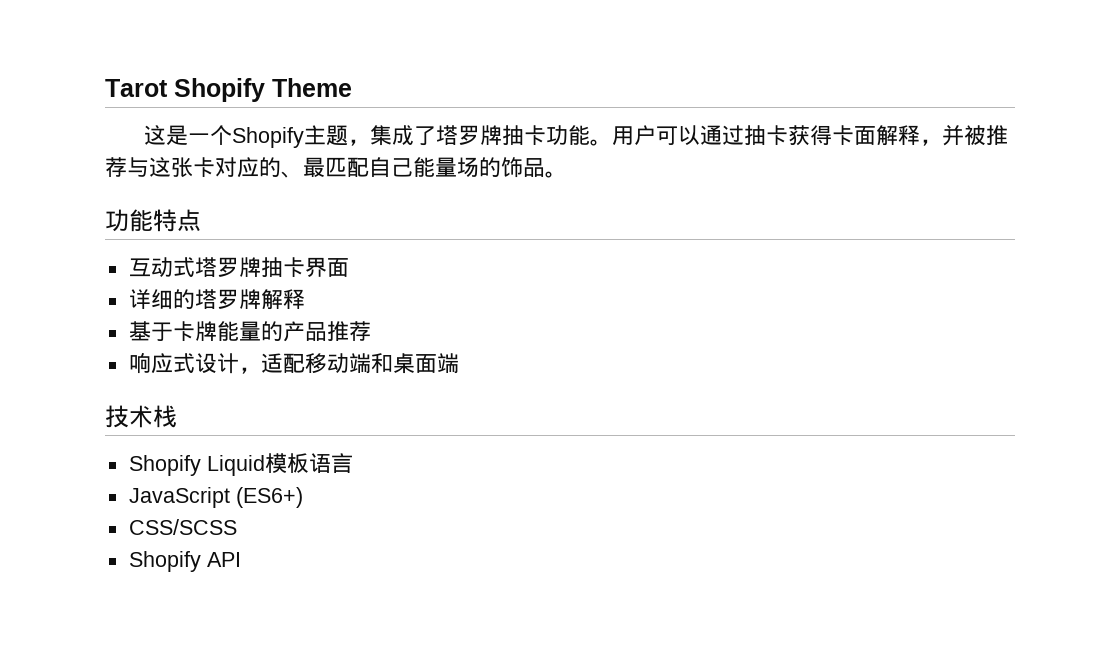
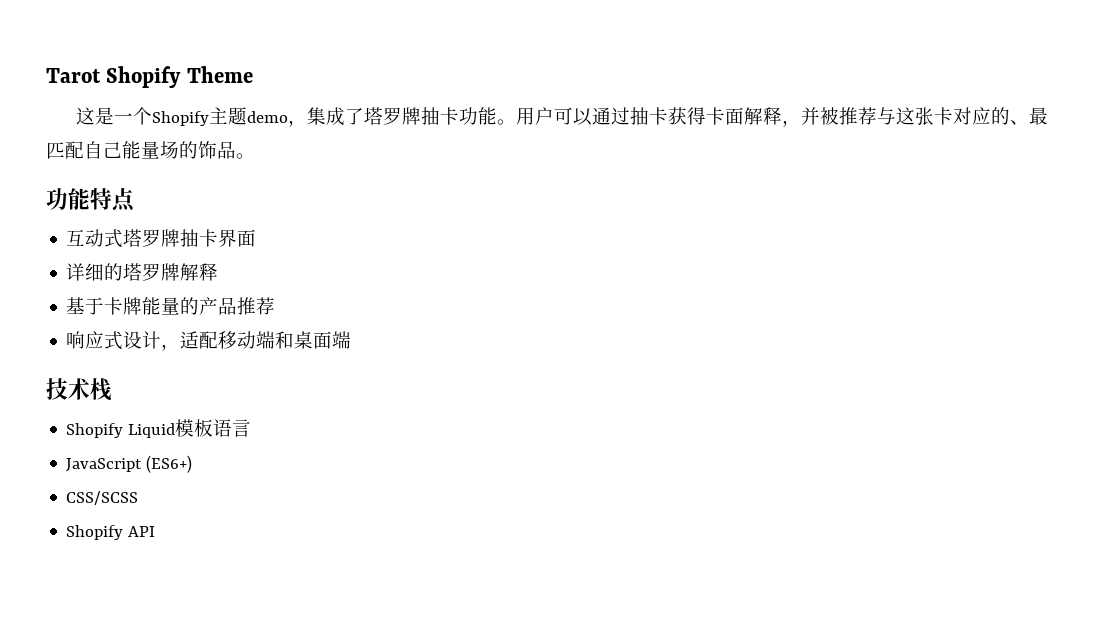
(348, 135) none -> [247,111,289,123] demo

